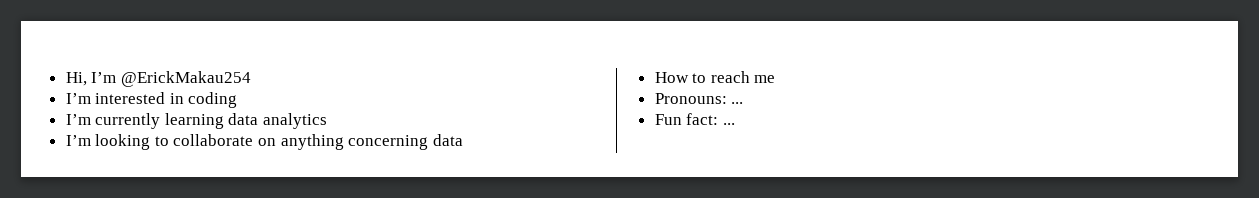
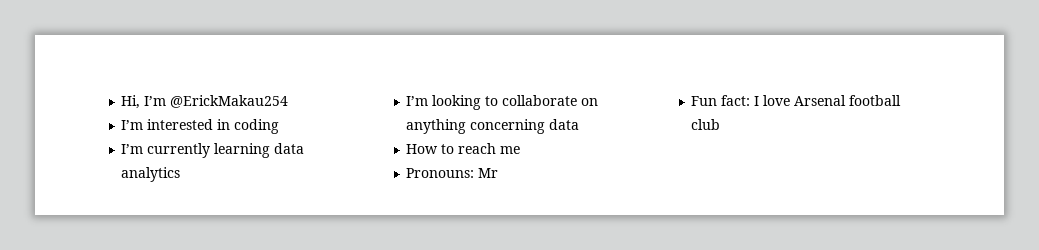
[731,102,744,104] ... -> [478,168,499,178] Mr
[722,123,735,125] ... -> [754,95,902,106] [691,119,721,130] I love Arsenal football club

